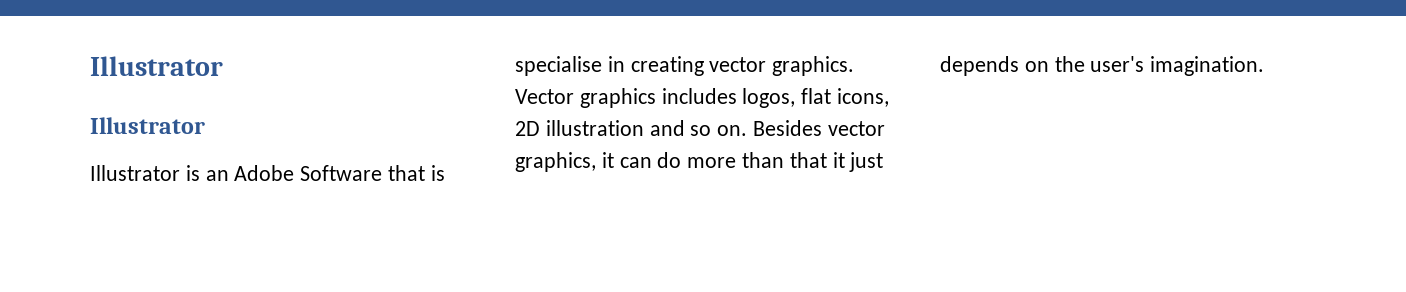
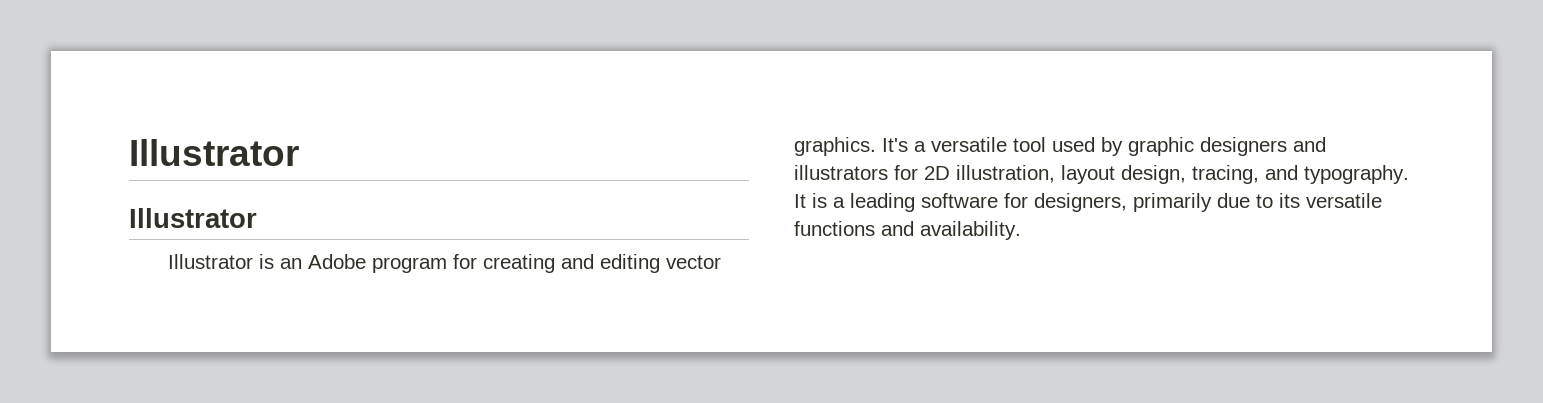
[300,165,445,181] [515,56,855,76] [515,88,890,108] [515,120,885,136] [515,152,884,172] [940,56,1265,76] Software that is specialise in creating vector graphics. Vector graphics includes logos, flat icons, 2D illustration and so on. Besides vector graphics, it can do more than that it just depends on the user's imagination. -> [372,254,722,273] [794,137,1326,156] [794,165,1409,184] [794,193,1382,212] [794,221,1021,240] program for creating and editing vector graphics. It's a versatile tool used by graphic designers and illustrators for 2D illustration, layout design, tracing, and typography. It is a leading software for designers, primarily due to its versatile functions and availability.

